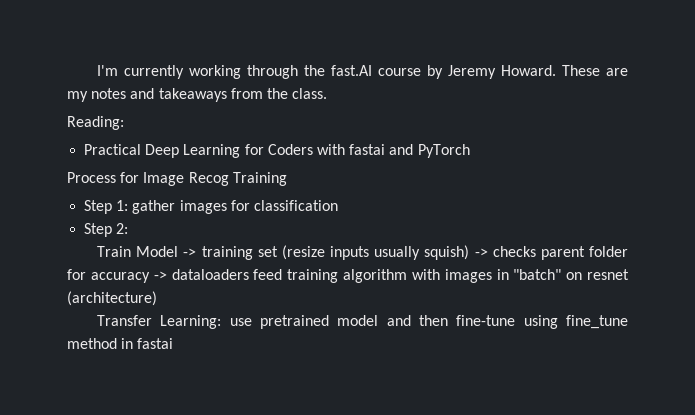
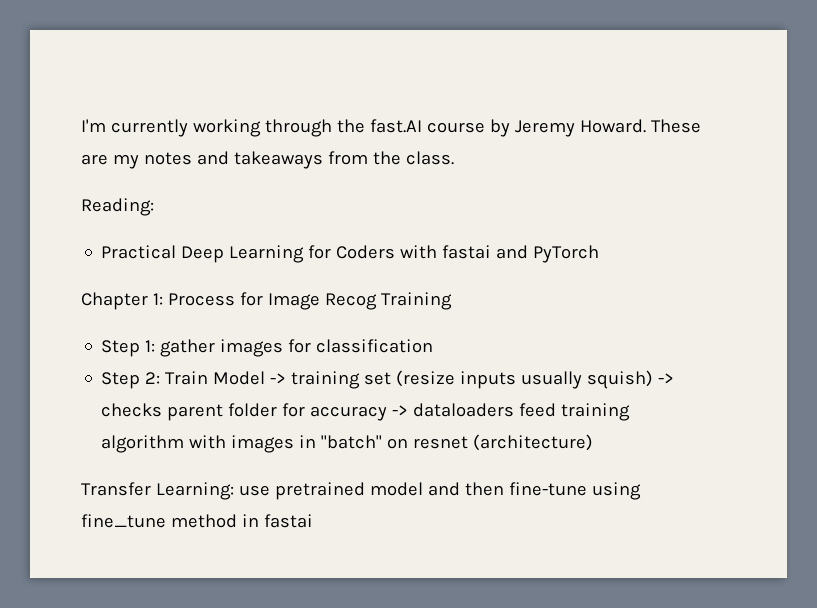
(470, 151) none -> [81,292,163,310] Chapter 1:
(129, 228) // -> (161, 378) none

